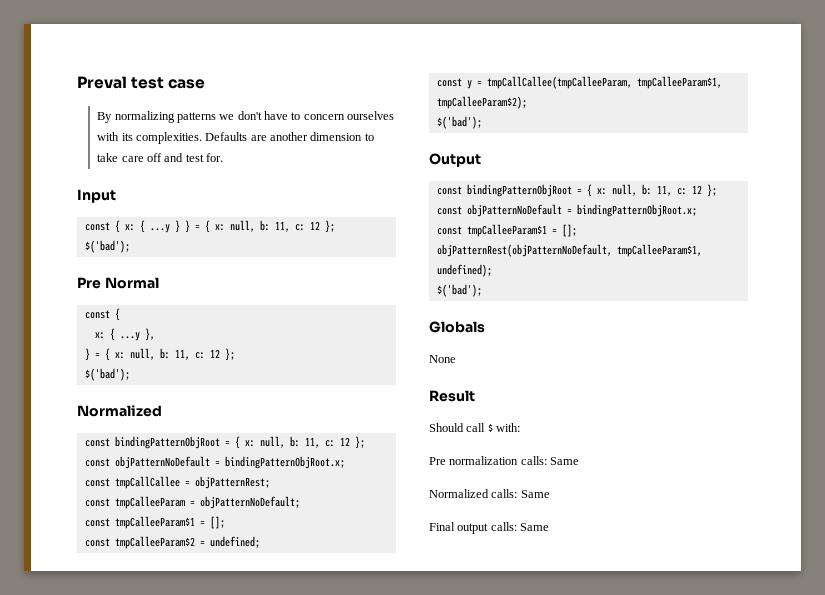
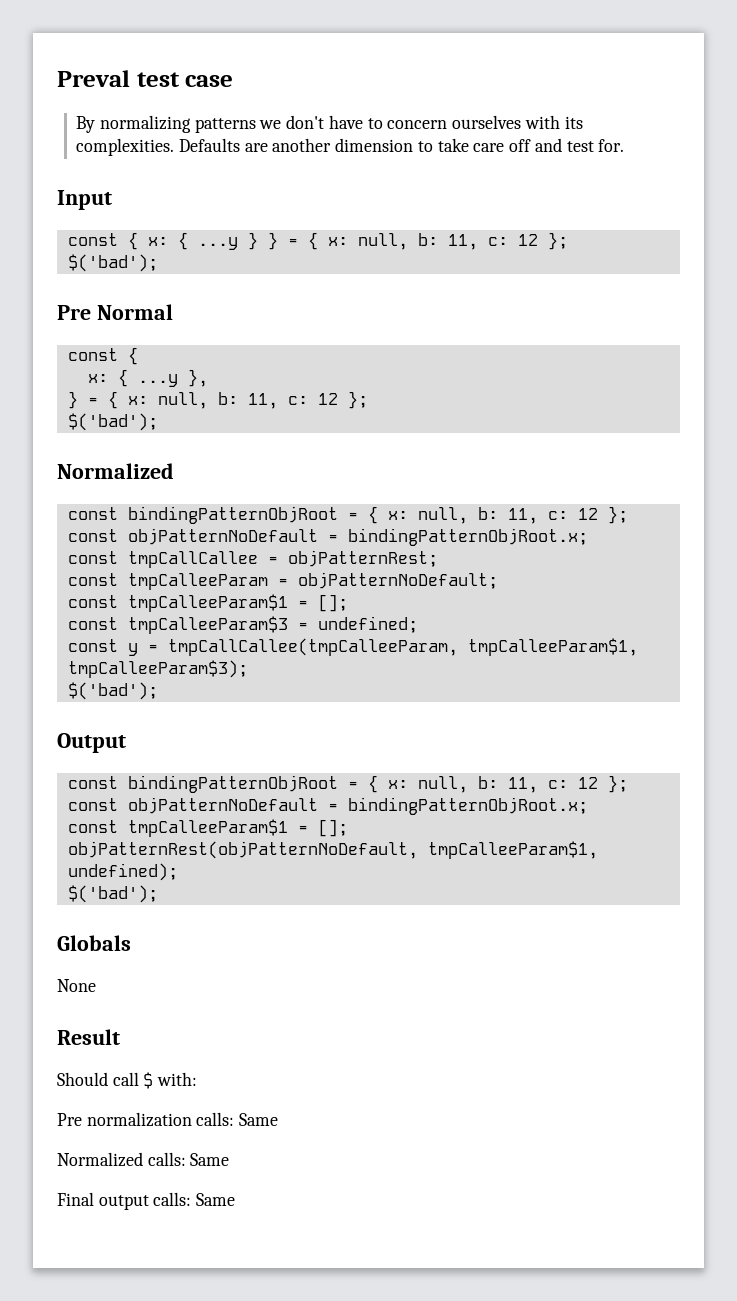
[114,536,195,549] tmpCalleeParam$2 -> [127,616,288,634] tmpCalleeParam$3
[436,96,527,109] tmpCalleeParam$2); -> [67,660,248,678] tmpCalleeParam$3);

